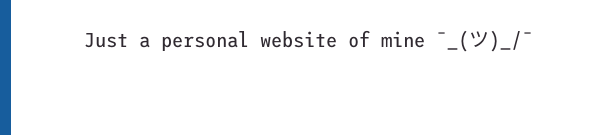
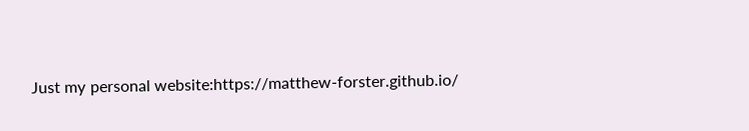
[139,30,533,52] a personal website of mine ¯_(ツ)_/¯ -> [64,74,459,96] my personal website:https://matthew-forster.github.io/

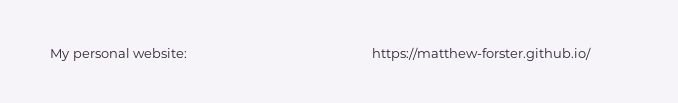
[31,74,459,96] Just my personal website:https://matthew-forster.github.io/ -> [50,47,591,61] My personal website: https://matthew-forster.github.io/

